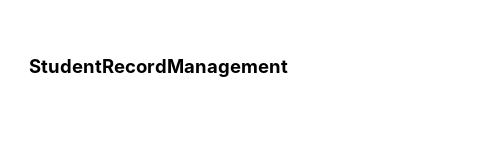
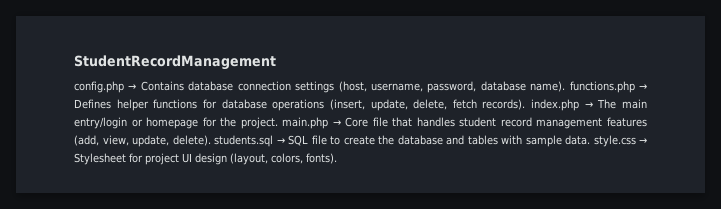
(288, 68) none -> [74,81,648,93] [74,99,647,111] [74,117,648,129] [74,135,647,147] [74,153,337,165] // config.php → Contains database connection settings (host, username, password, database name). functions.php → Defines helper functions for database operations (insert, update, delete, fetch records). index.php → The main entry/login or homepage for the project. main.php → Core file that handles student record management features (add, view, update, delete). students.sql → SQL file to create the database and tables with sample data. style.css → Stylesheet for project UI design (layout, colors, fonts).

